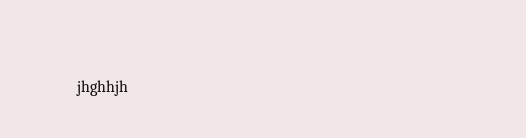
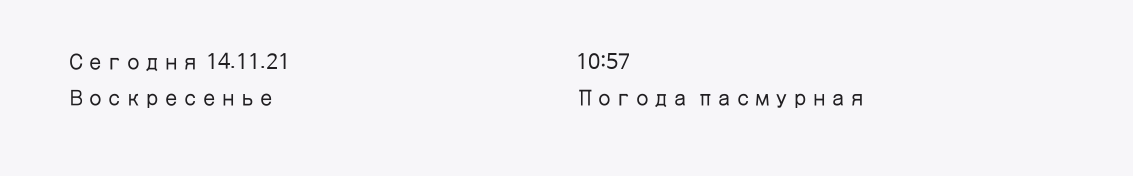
[76,80,128,96] jhghhjh -> [67,52,290,72] [67,89,276,108] [576,53,630,69] [576,89,867,108] Сегодня 14.11.21 // Воскресенье // 10:57 // Погода пасмурная

